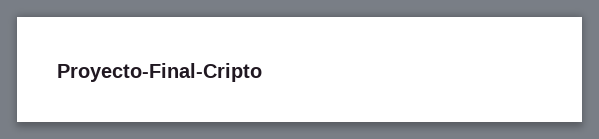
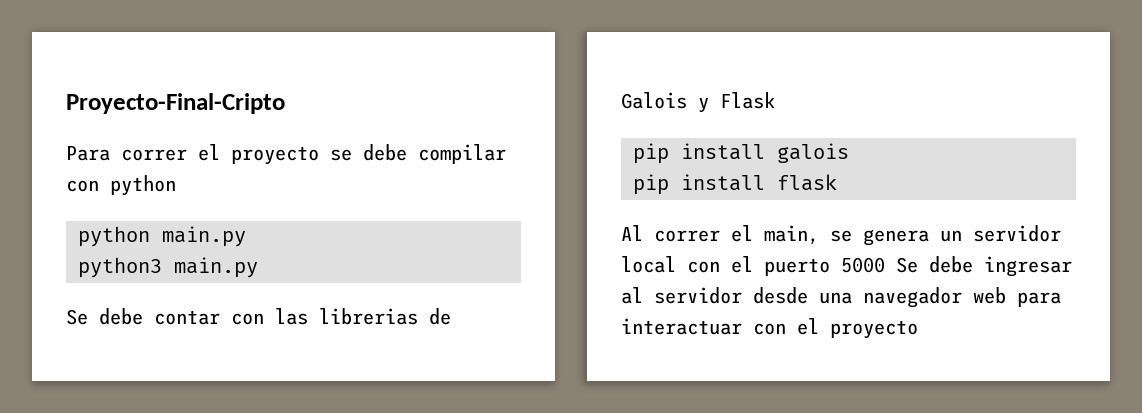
(262, 72) none -> [66,144,506,165] [66,175,176,196] [78,226,246,247] [78,257,258,278] [66,308,451,325] [621,92,775,113] [633,143,849,164] [633,174,837,195] [621,225,1061,246] [621,256,1072,277] [621,287,1061,308] [621,318,918,339] // Para correr el proyecto se debe compilar con python // python main.py // python3 main.py // Se debe contar con las librerias de Galois y Flask // pip install galois // pip install flask // Al correr el main, se genera un servidor local con el puerto 5000 Se debe ingresar al servidor desde una navegador web para interactuar con el proyecto

